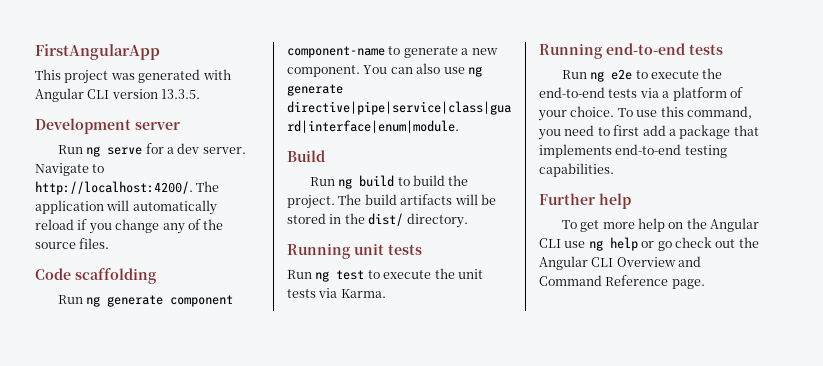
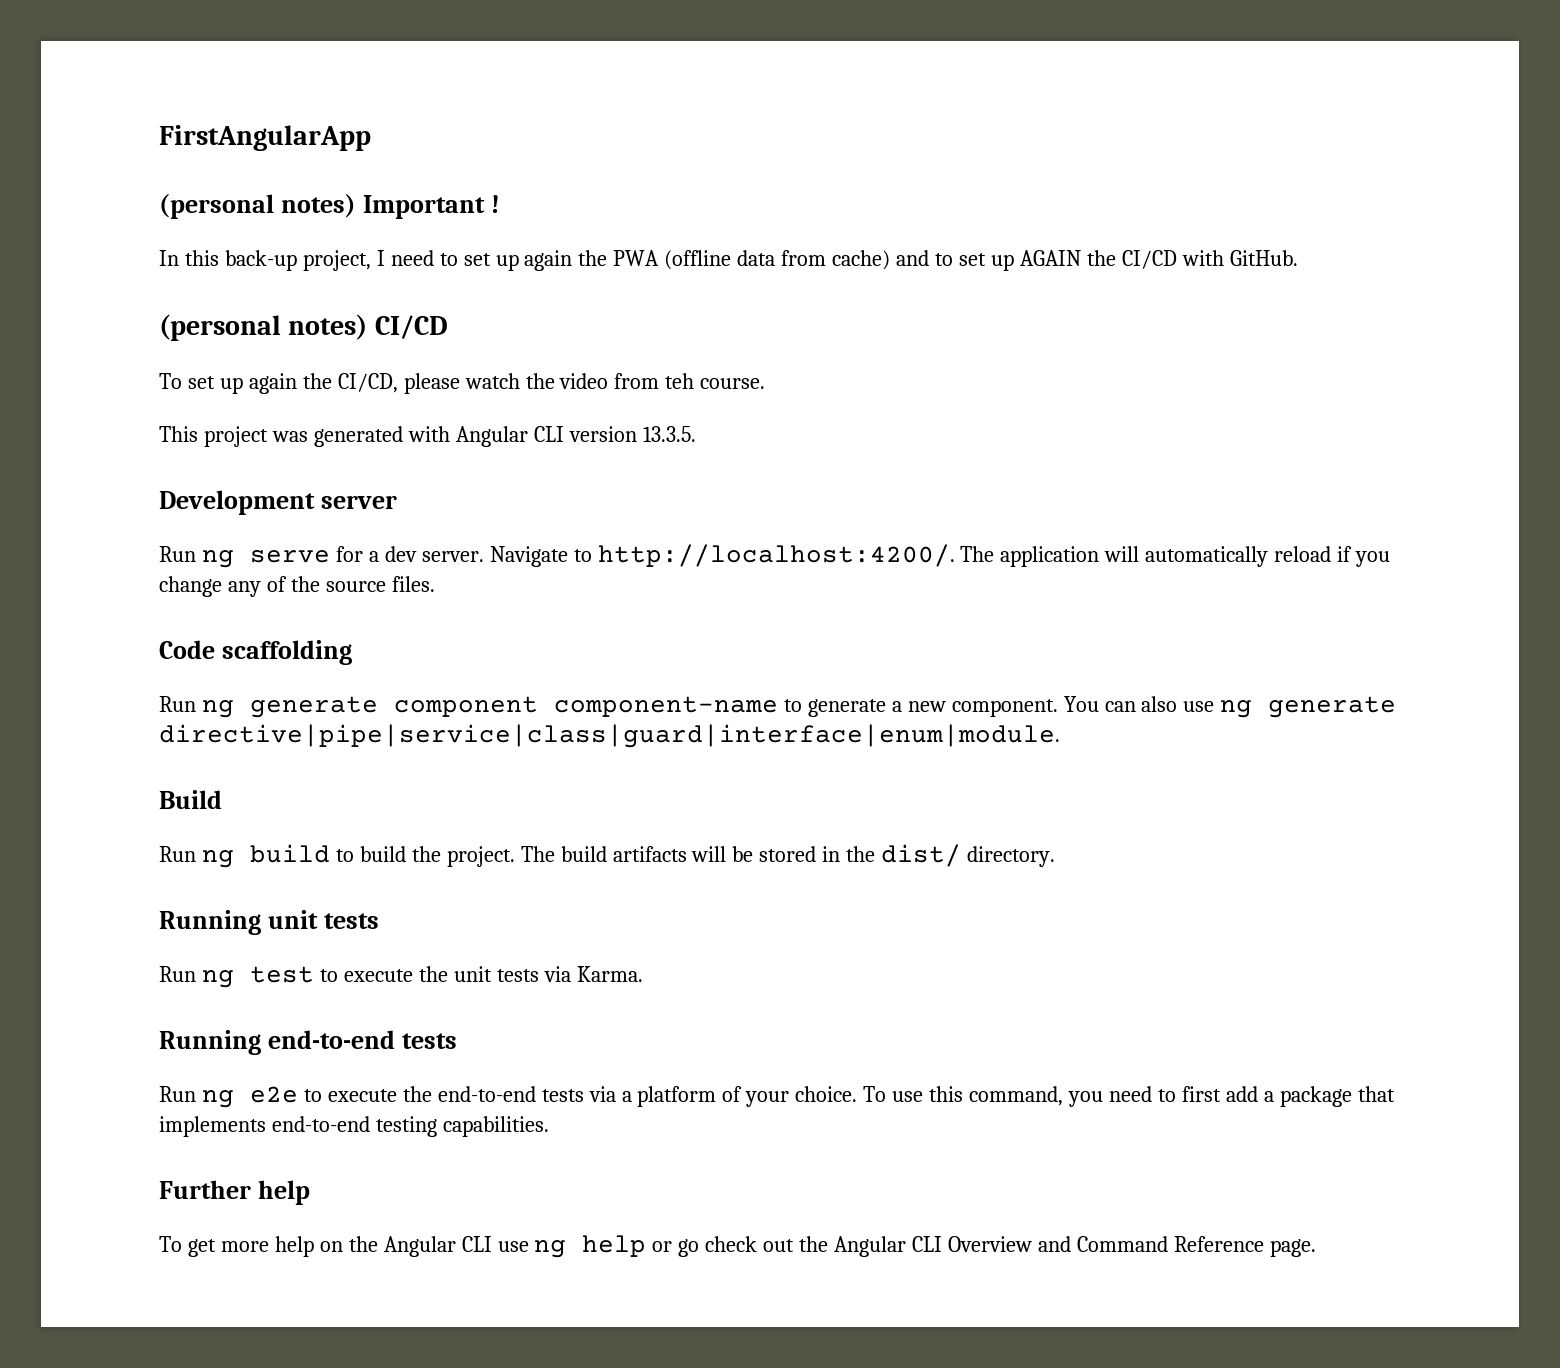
(160, 52) none -> [159,194,500,219] [159,250,1298,271] [159,314,448,341] [159,373,766,394] // (personal notes) Important ! // In this back-up project, I need to set up again the PWA (offline data from cache) and to set up AGAIN the CI/CD with GitHub. // (personal notes) CI/CD // To set up again the CI/CD, please watch the video from teh course.

